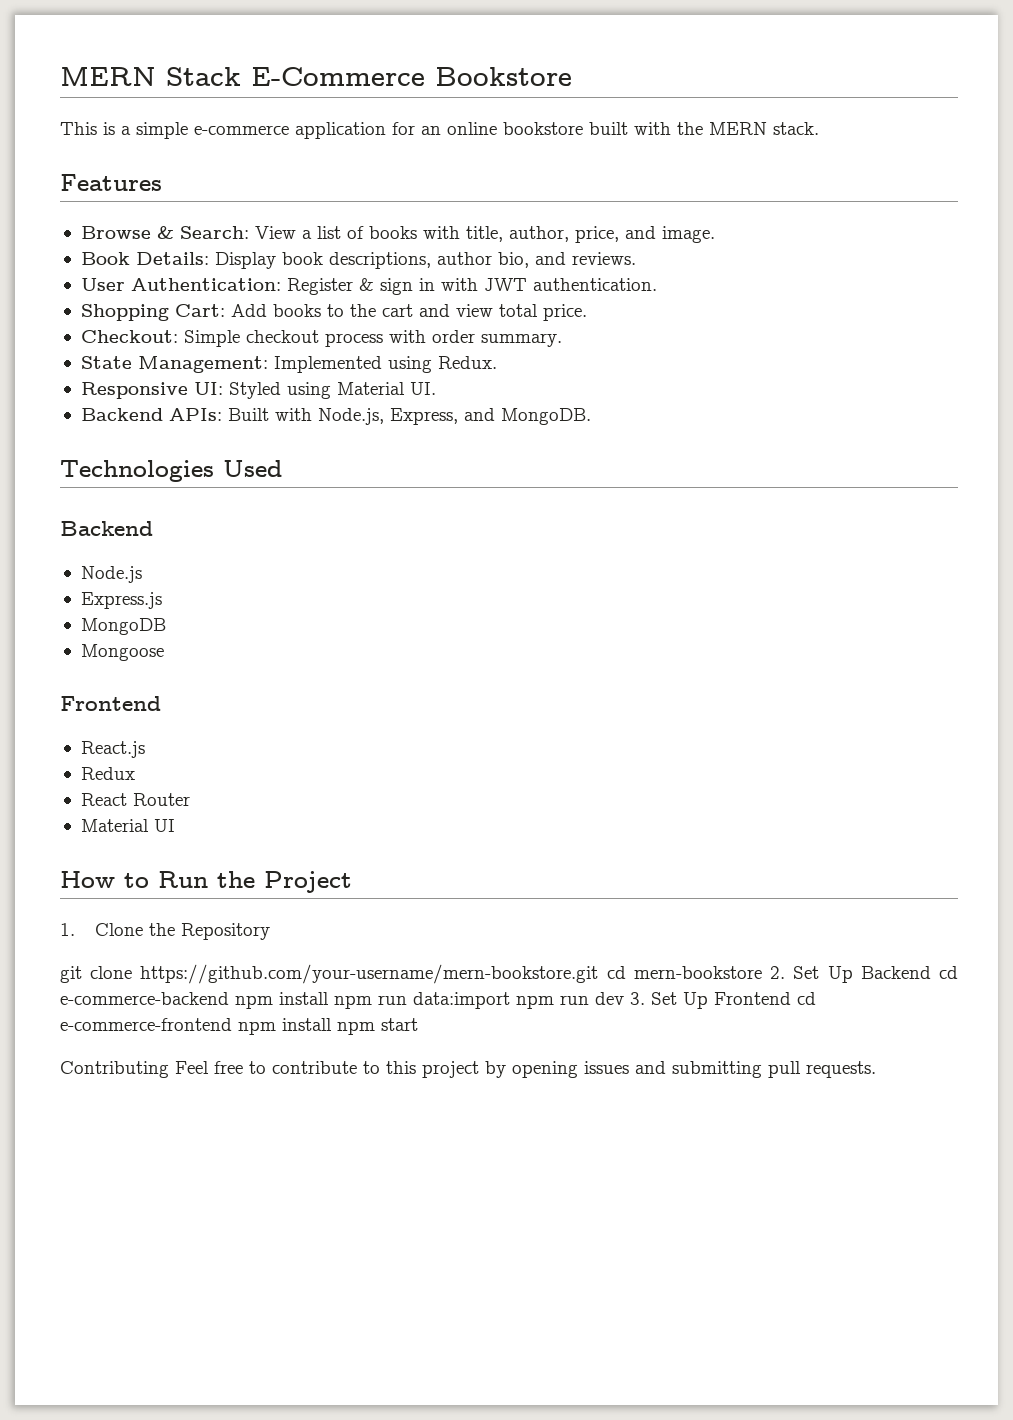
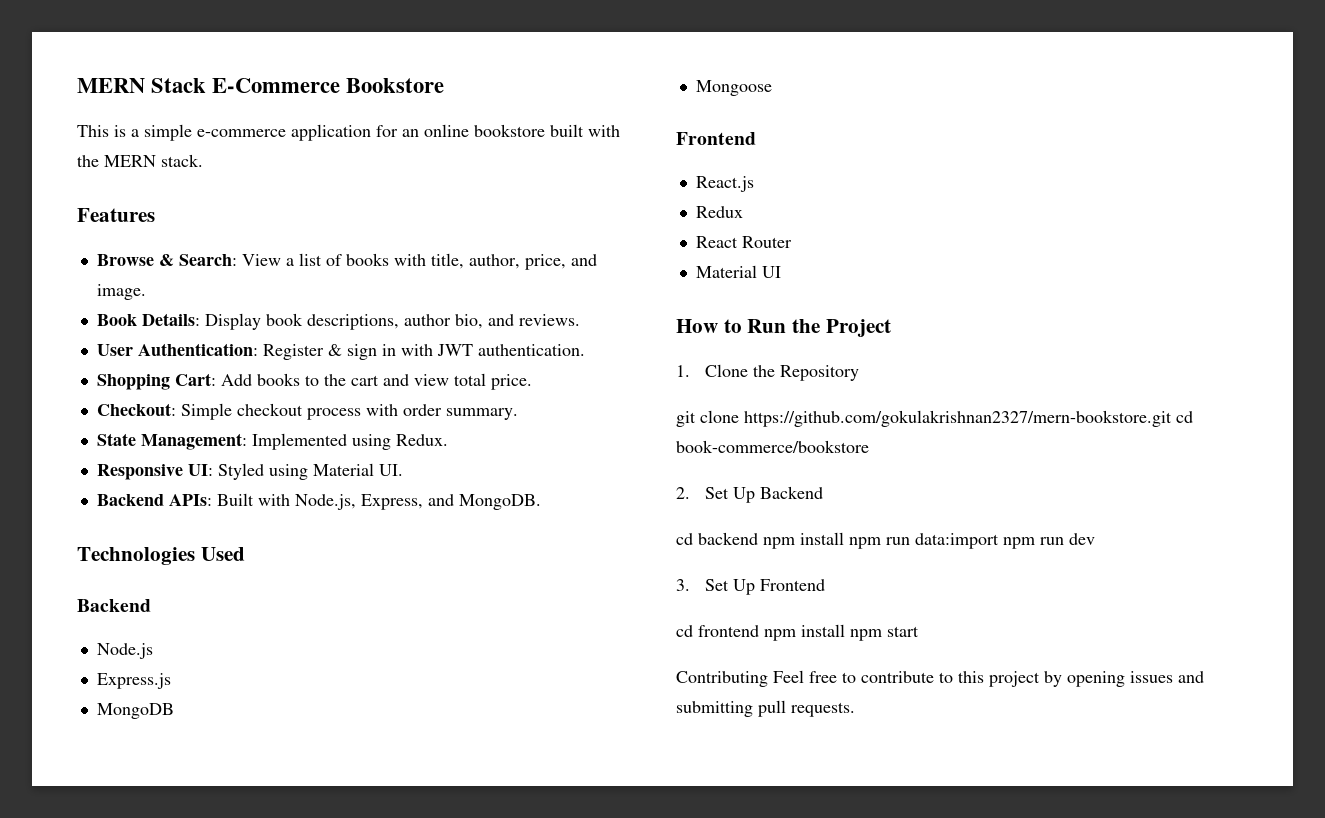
[140,964,762,984] https://github.com/your-username/mern-bookstore.git cd mern-bookstore -> [744,410,1193,427] [676,440,869,453] https://github.com/gokulakrishnan2327/mern-bookstore.git cd book-commerce/bookstore //
[938,966,958,979] [60,992,229,1005] cd e-commerce-backend -> [676,532,758,545] // cd backend
(624, 998) none -> (1095, 539) //
[797,992,816,1005] [60,1018,232,1031] cd e-commerce-frontend -> [676,625,759,637] // cd frontend

